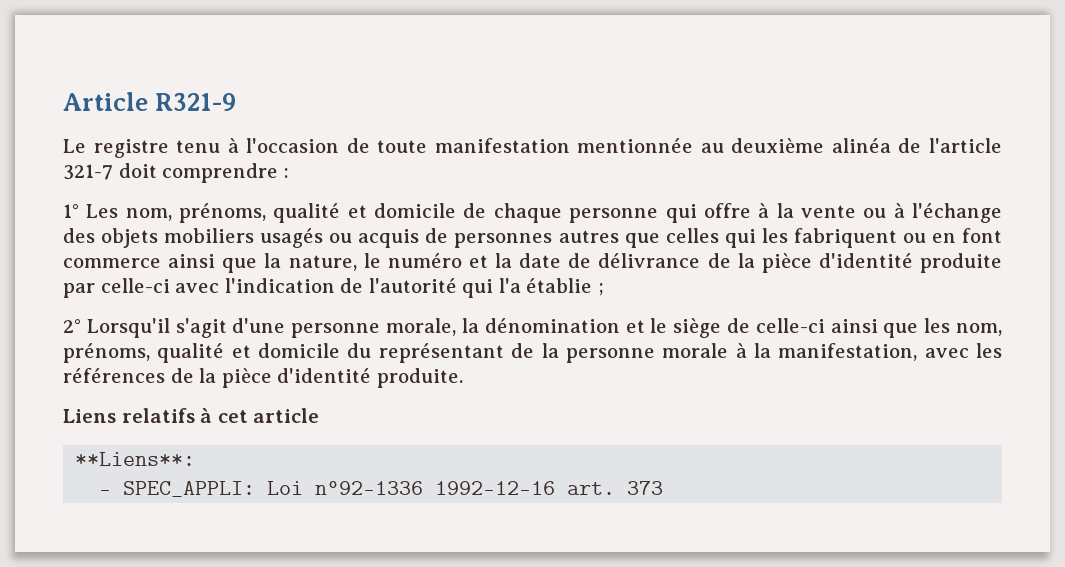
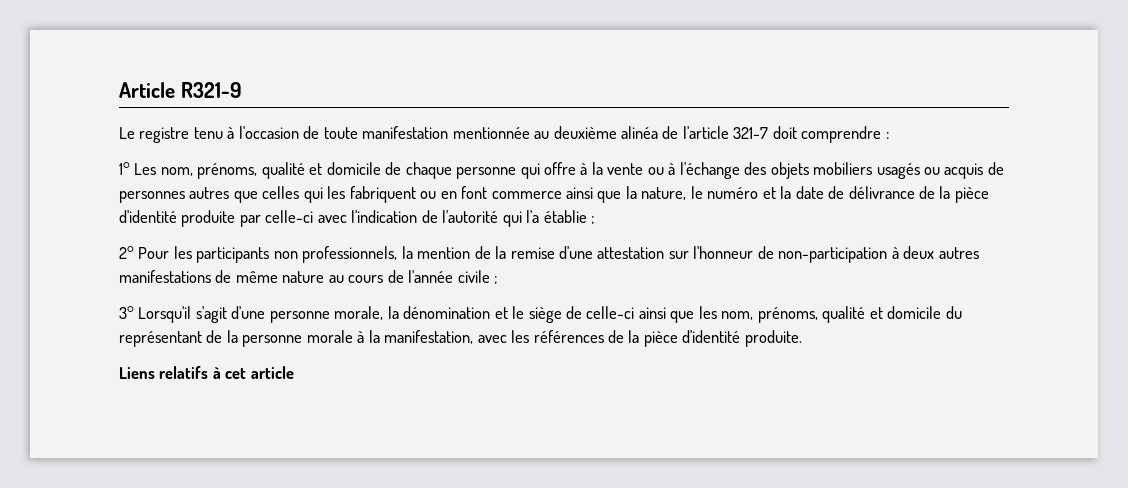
(81, 326) none -> [138,246,979,263] [119,270,499,284] [119,306,134,319] Pour les participants non professionnels, la mention de la remise d'une attestation sur l'honneur de non-participation à deux autres manifestations de même nature au cours de l'année civile ; // 3°
[75,452,196,466] [99,481,664,497] // **Liens**: // - SPEC_APPLI: Loi n°92-1336 1992-12-16 art. 373 -> (294, 372) none

